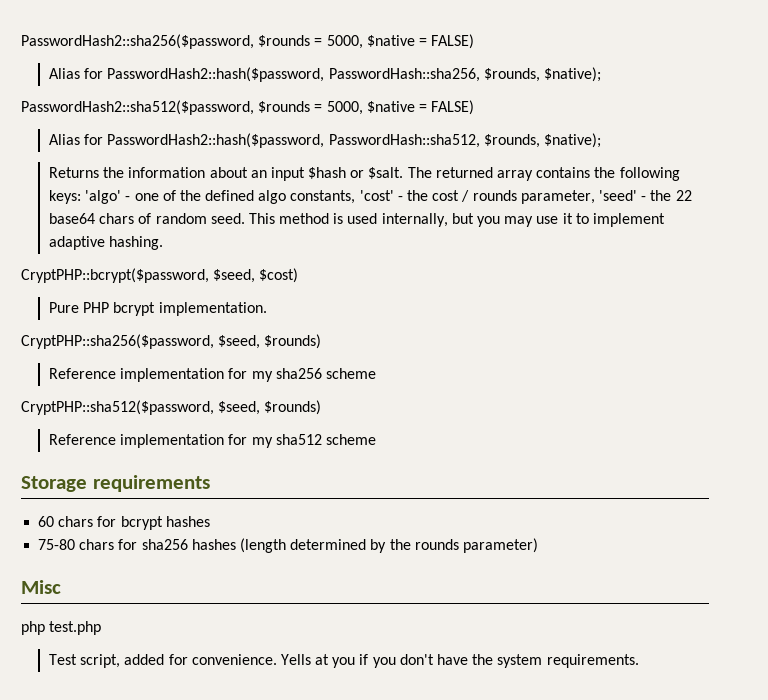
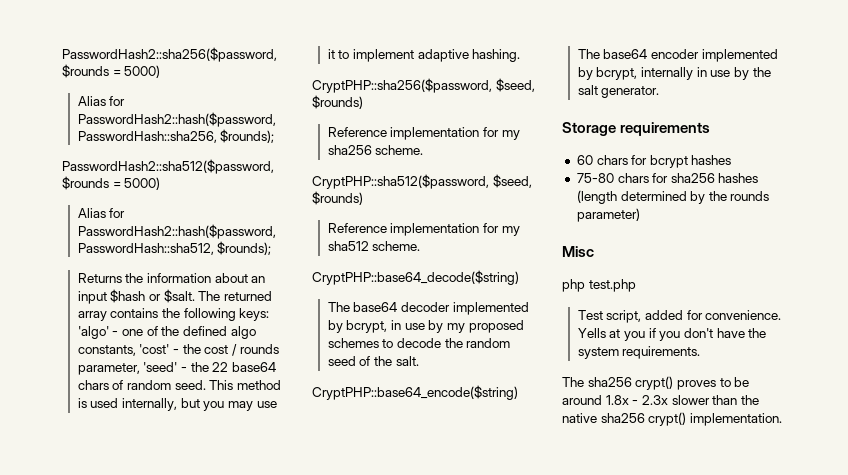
[326,34,475,49] 5000, $native = FALSE) -> [124,65,161,78] 5000)
[483,67,601,82] $rounds, $native); -> [220,129,275,143] $rounds);
[326,100,475,115] 5000, $native = FALSE) -> [124,177,161,190] 5000)
[483,133,601,148] $rounds, $native); -> [217,241,272,255] $rounds);
[21,268,299,283] [48,302,267,316] // CryptPHP::bcrypt($password, $seed, $cost) // Pure PHP bcrypt implementation. -> (521, 55) none
[325,368,376,379] scheme -> [375,145,424,155] scheme.
[325,434,376,445] scheme -> [372,241,421,251] [312,270,519,285] [327,302,529,315] [327,320,524,333] [327,338,511,348] [327,356,419,366] [312,385,518,400] [577,49,778,62] [577,67,771,80] [577,85,660,98] scheme. // CryptPHP::base64_decode($string) // The base64 decoder implemented by bcrypt, in use by my proposed schemes to decode the random seed of the salt. // CryptPHP::base64_encode($string) // The base64 encoder implemented by bcrypt, internally in use by the salt generator.
(639, 661) none -> [562,376,750,390] [562,395,759,405] [562,412,782,426] // The sha256 crypt() proves to be around 1.8x - 2.3x slower than the native sha256 crypt() implementation.

